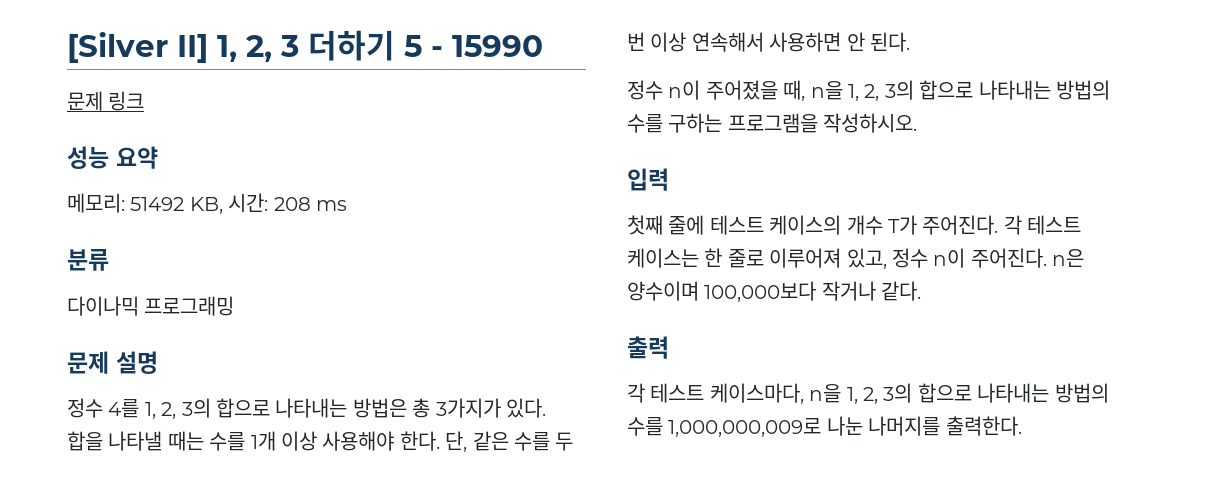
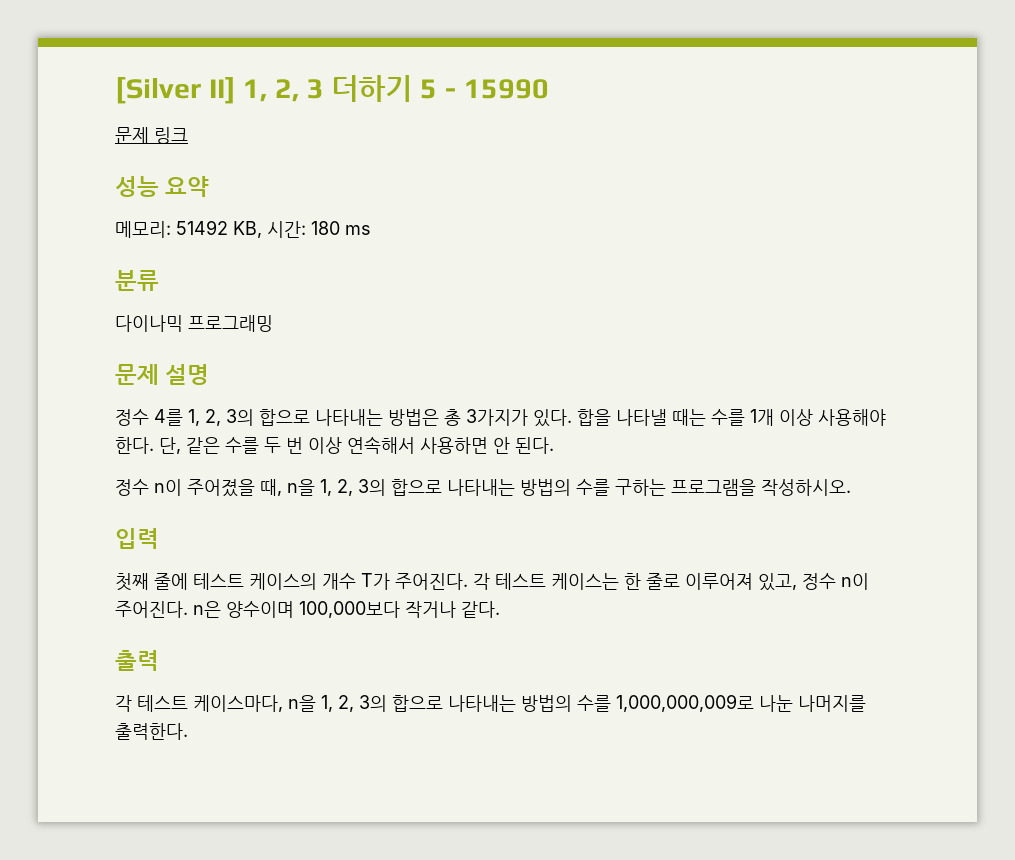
[273,197,311,211] 208 -> [311,221,340,235] 180

